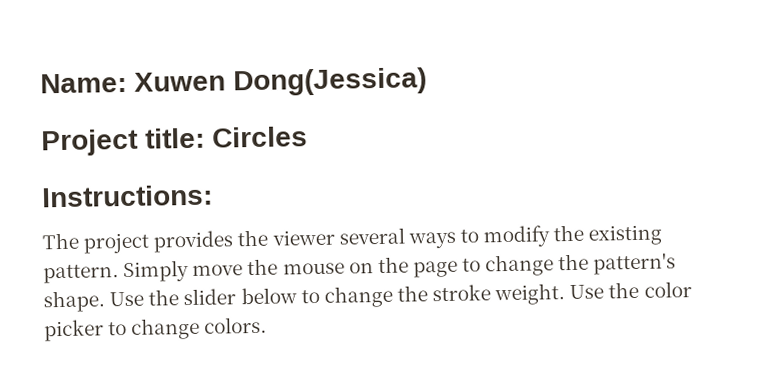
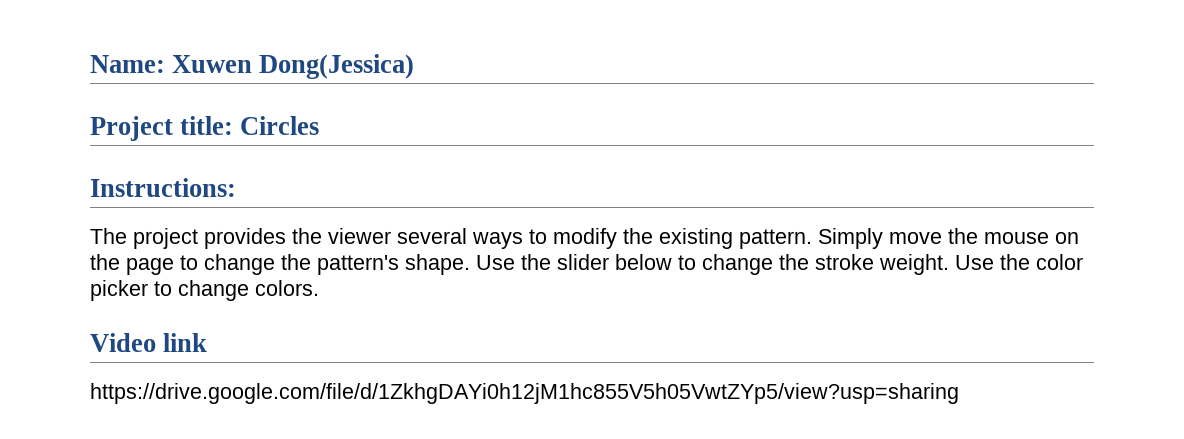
(268, 325) none -> [90,333,208,352] [90,383,959,404] // Video link // https://drive.google.com/file/d/1ZkhgDAYi0h12jM1hc855V5h05VwtZYp5/view?usp=sharing

